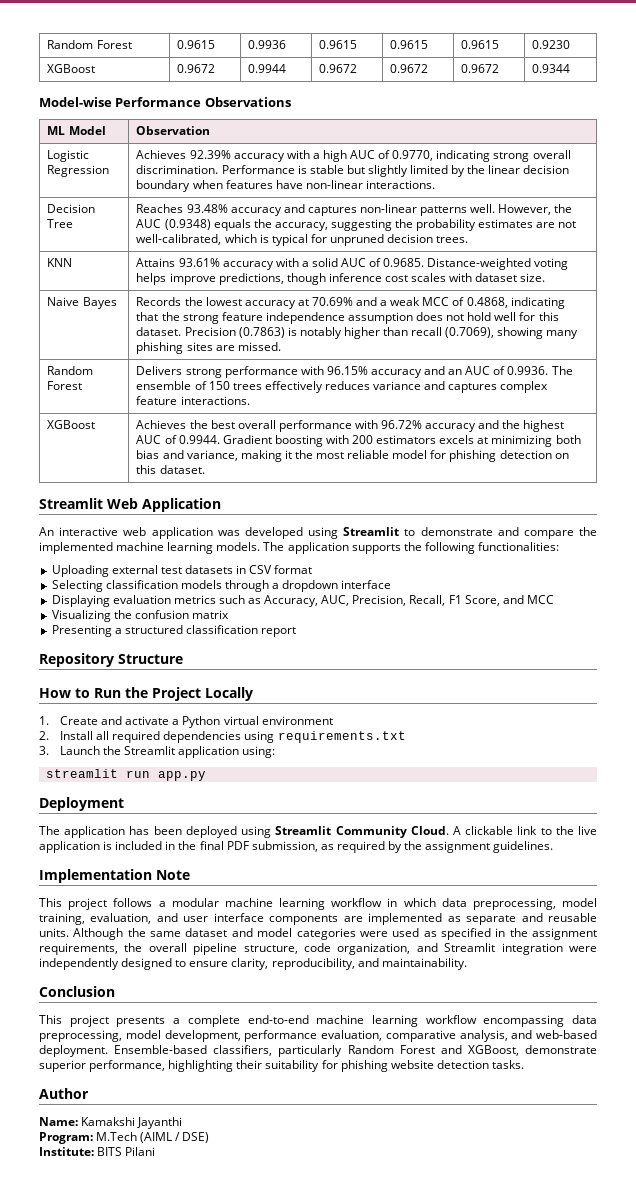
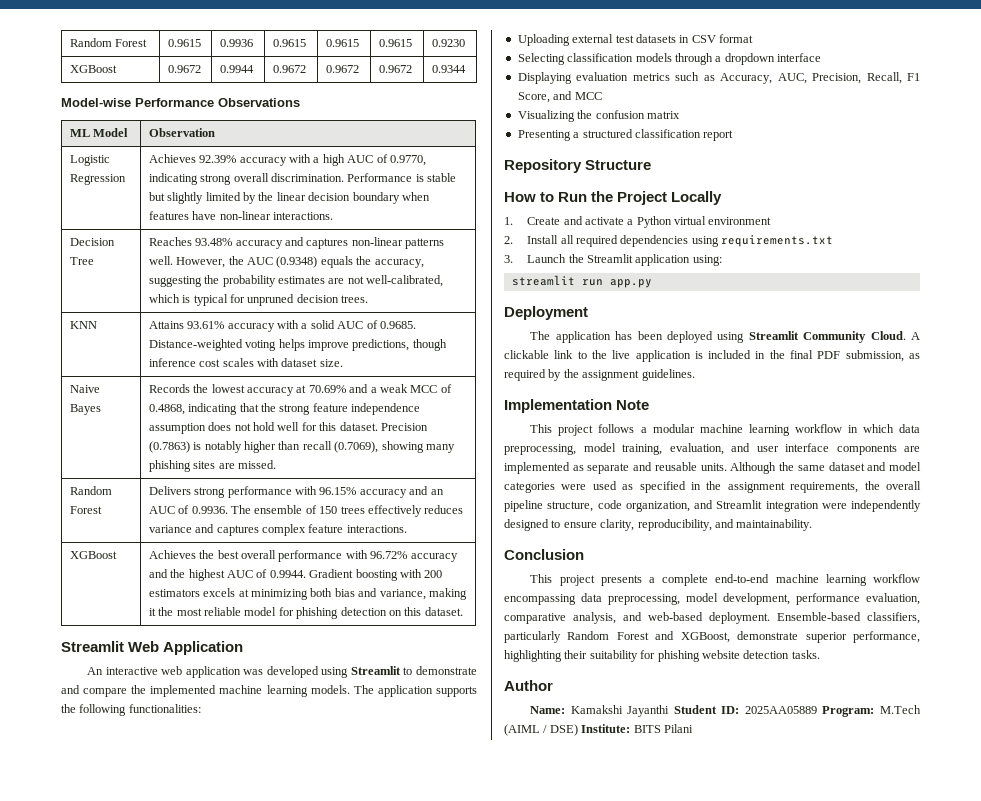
(183, 1123) // -> [673,705,817,714] Student ID: 2025AA05889
(210, 1137) // -> (578, 730) none

